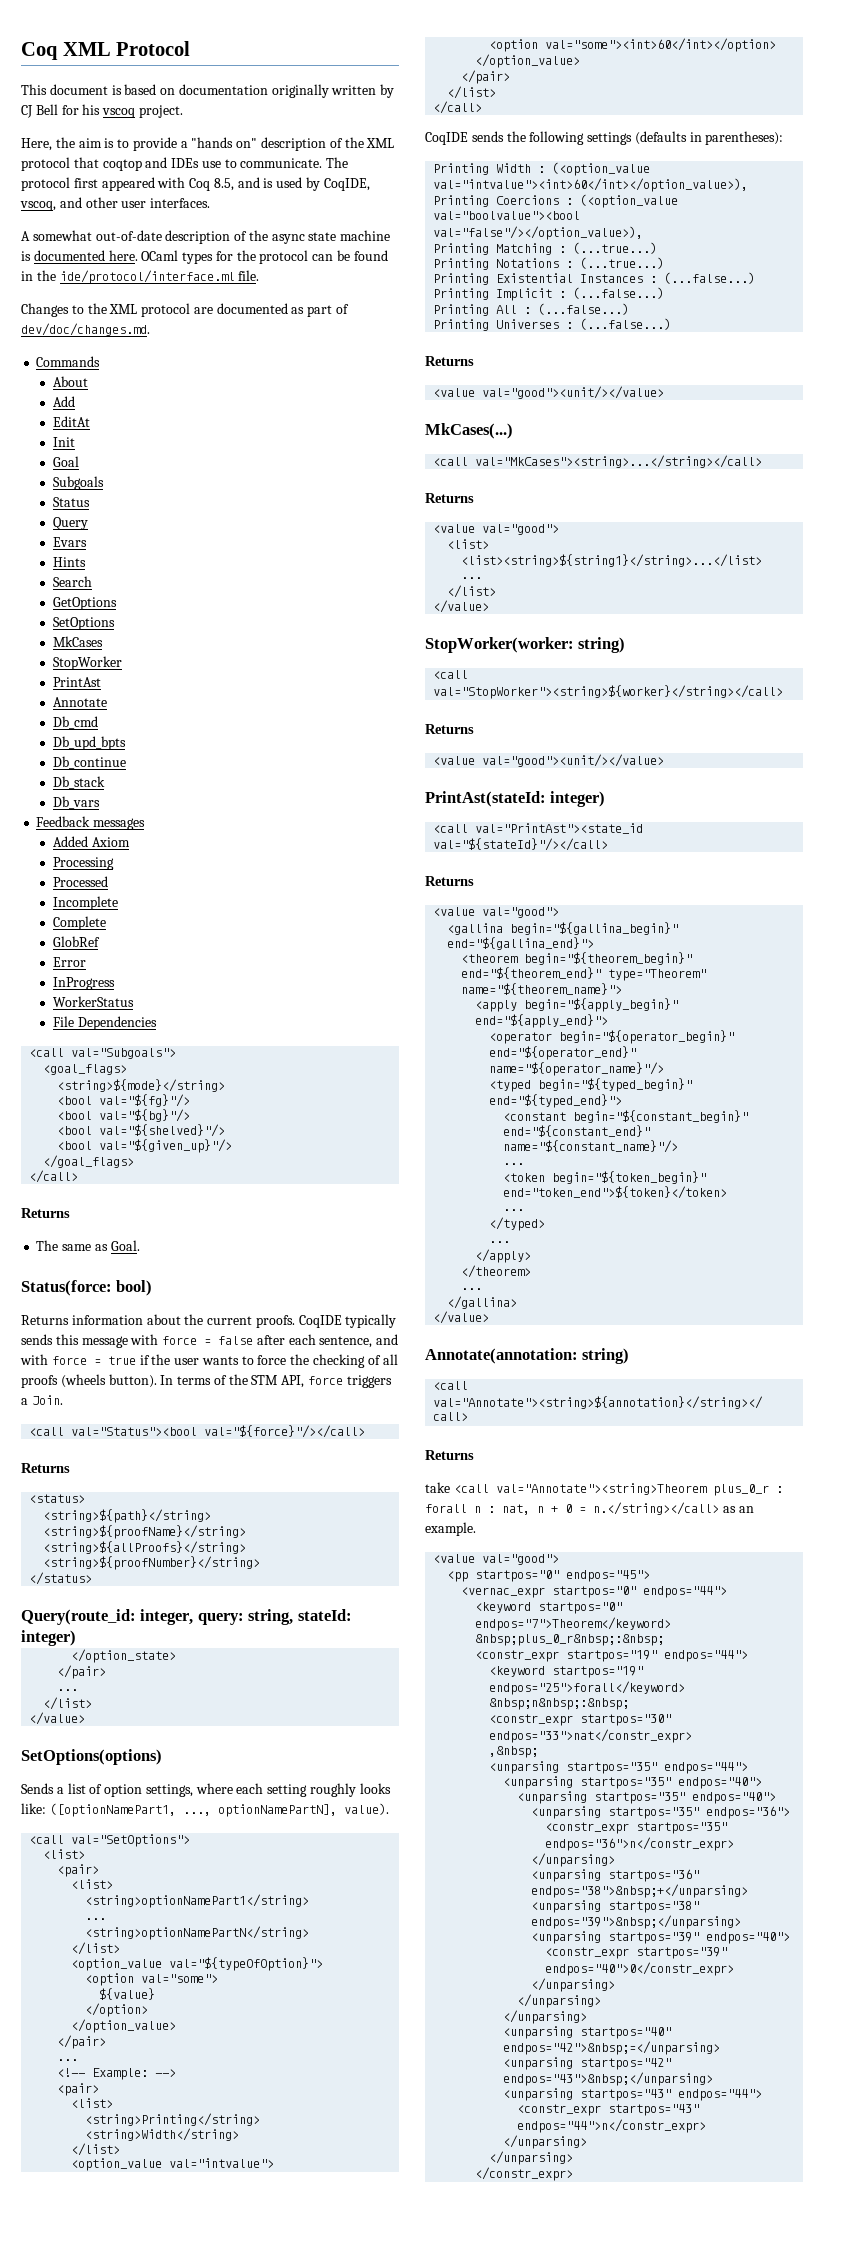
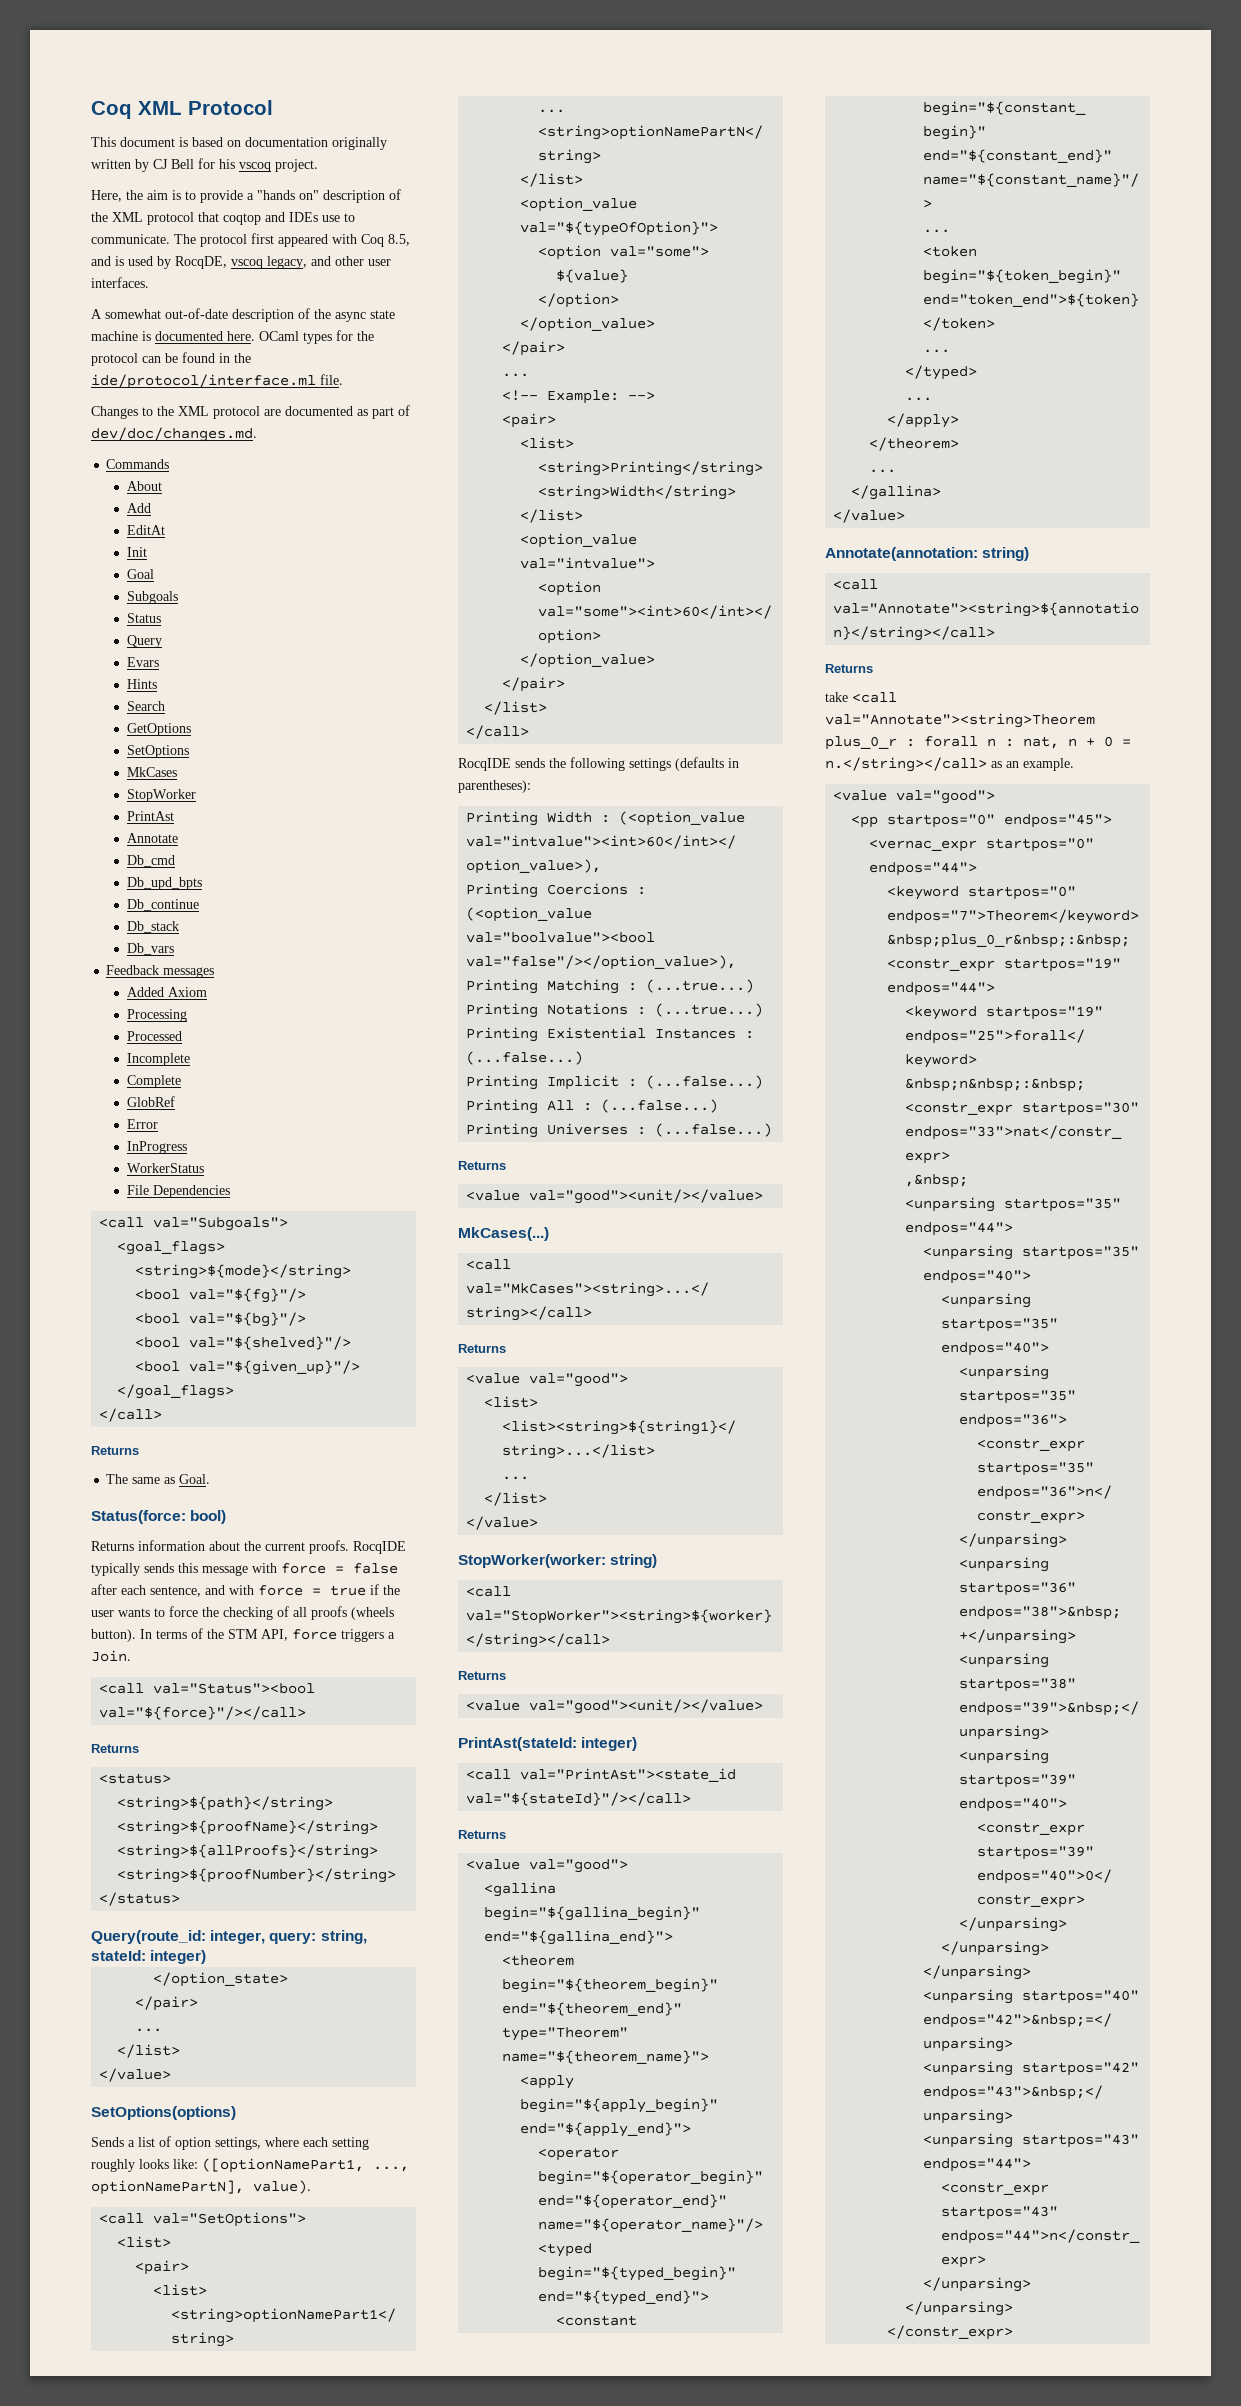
[323,178,370,191] [20,201,56,211] CoqIDE, vscoq, -> [175,256,307,269] RocqDE, vscoq legacy,
[298,1315,342,1328] CoqIDE -> [353,1541,406,1554] RocqIDE
[425,132,468,145] CoqIDE -> [458,758,511,771] RocqIDE

